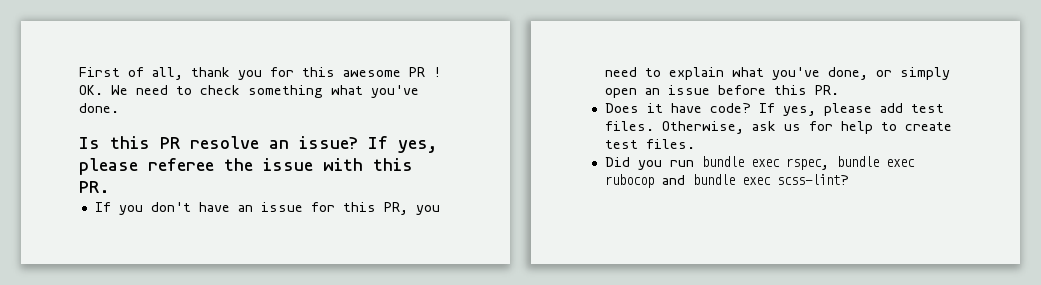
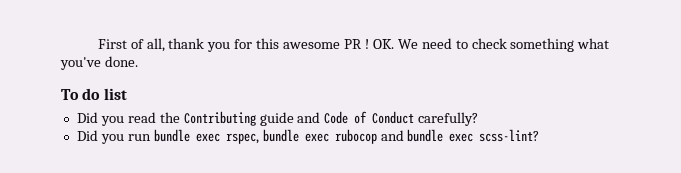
[79,136,437,153] [79,158,413,175] [79,181,110,193] [94,202,440,215] [604,67,950,80] [604,85,839,98] [604,103,944,116] [604,121,952,134] [604,139,695,149] Is this PR resolve an issue? If yes, please referee the issue with this PR. // If you don't have an issue for this PR, you need to explain what you've done, or simply open an issue before this PR. // Does it have code? If yes, please add test files. Otherwise, ask us for help to create test files. -> [61,88,127,100] [76,111,479,126] To do list // Did you read the Contributing guide and Code of Conduct carefully?

